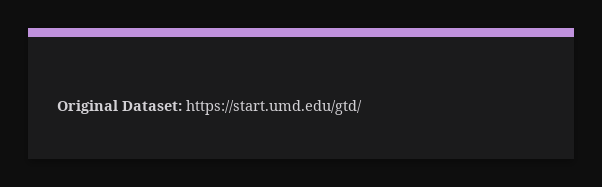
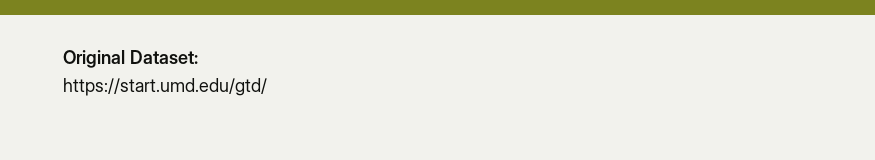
(182, 106) none -> (198, 57) //

